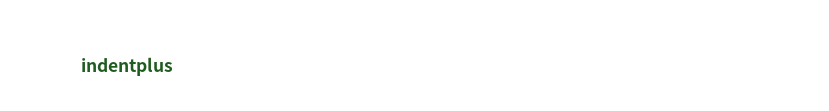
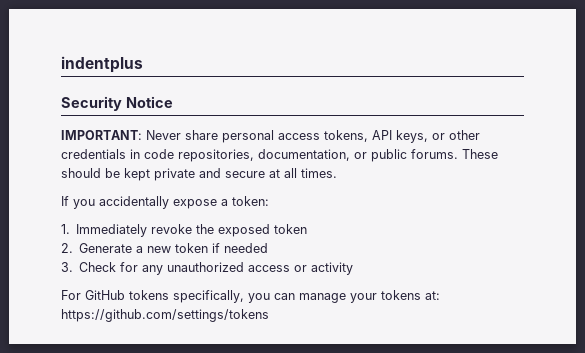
(173, 66) none -> [61,96,173,111] [61,130,480,143] [61,149,498,162] [61,168,337,181] [61,196,269,209] [61,224,308,237] [61,243,269,253] [61,262,354,275] [61,290,440,303] [61,309,269,322] // Security Notice // IMPORTANT: Never share personal access tokens, API keys, or other credentials in code repositories, documentation, or public forums. These should be kept private and secure at all times. // If you accidentally expose a token: // 1. Immediately revoke the exposed token // 2. Generate a new token if needed // 3. Check for any unauthorized access or activity // For GitHub tokens specifically, you can manage your tokens at: https://github.com/settings/tokens

